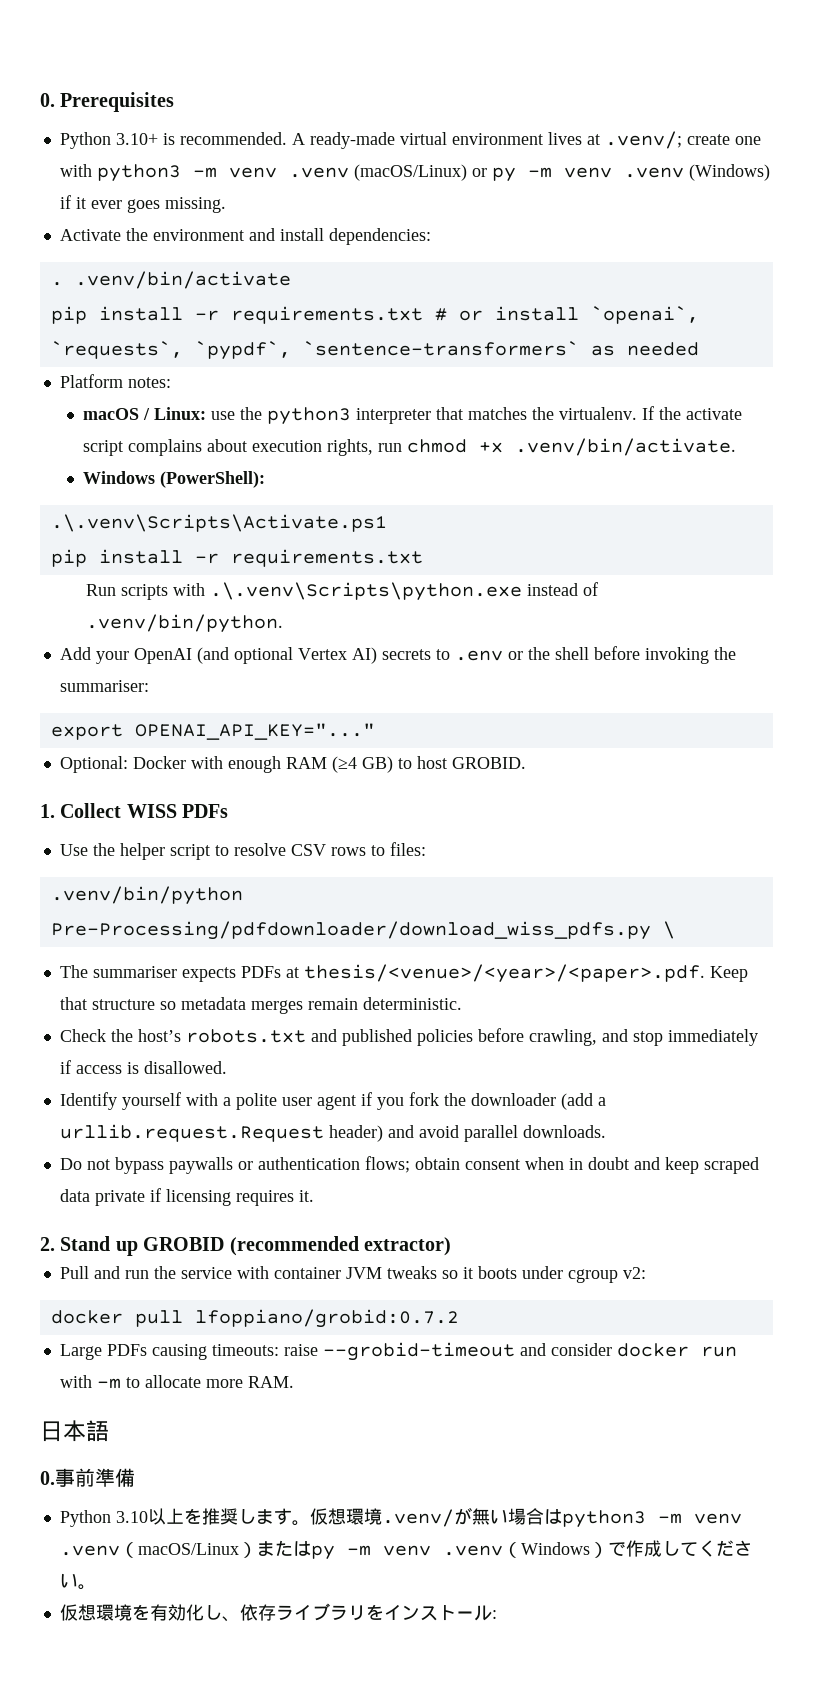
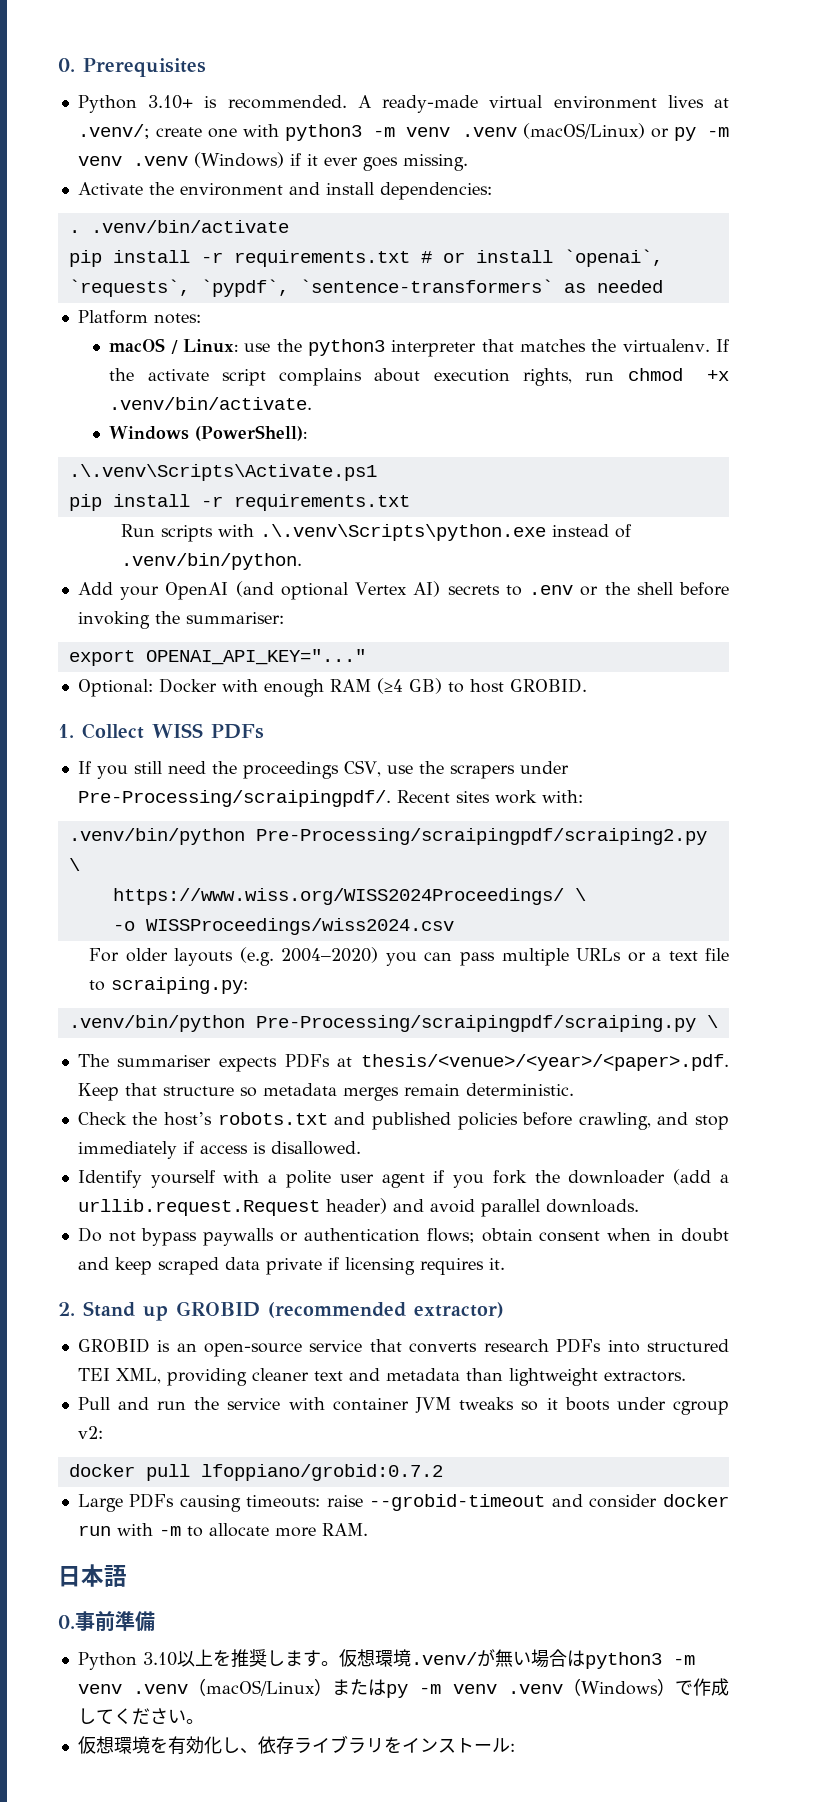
[59,842,426,860] [50,886,243,905] [50,921,651,940] Use the helper script to resolve CSV rows to files: // .venv/bin/python Pre-Processing/pdfdownloader/download_wiss_pdfs.py -> [77,760,569,779] [77,790,583,807] [68,828,707,845] [68,858,80,871] [112,888,586,905] [112,918,454,935] [89,947,730,966] [89,977,249,994] [68,1015,696,1032] If you still need the proceedings CSV, use the scrapers under Pre-Processing/scraipingpdf/. Recent sites work with: // .venv/bin/python Pre-Processing/scraipingpdf/scraiping2.py \ // https://www.wiss.org/WISS2024Proceedings/ \ // -o WISSProceedings/wiss2024.csv // For older layouts (e.g. 2004–2020) you can pass multiple URLs or a text file to scraiping.py: // .venv/bin/python Pre-Processing/scraipingpdf/scraiping.py
(451, 1246) none -> [77,1338,729,1357] [77,1368,686,1386] // GROBID is an open-source service that converts research PDFs into structured TEI XML, providing cleaner text and metadata than lightweight extractors.

